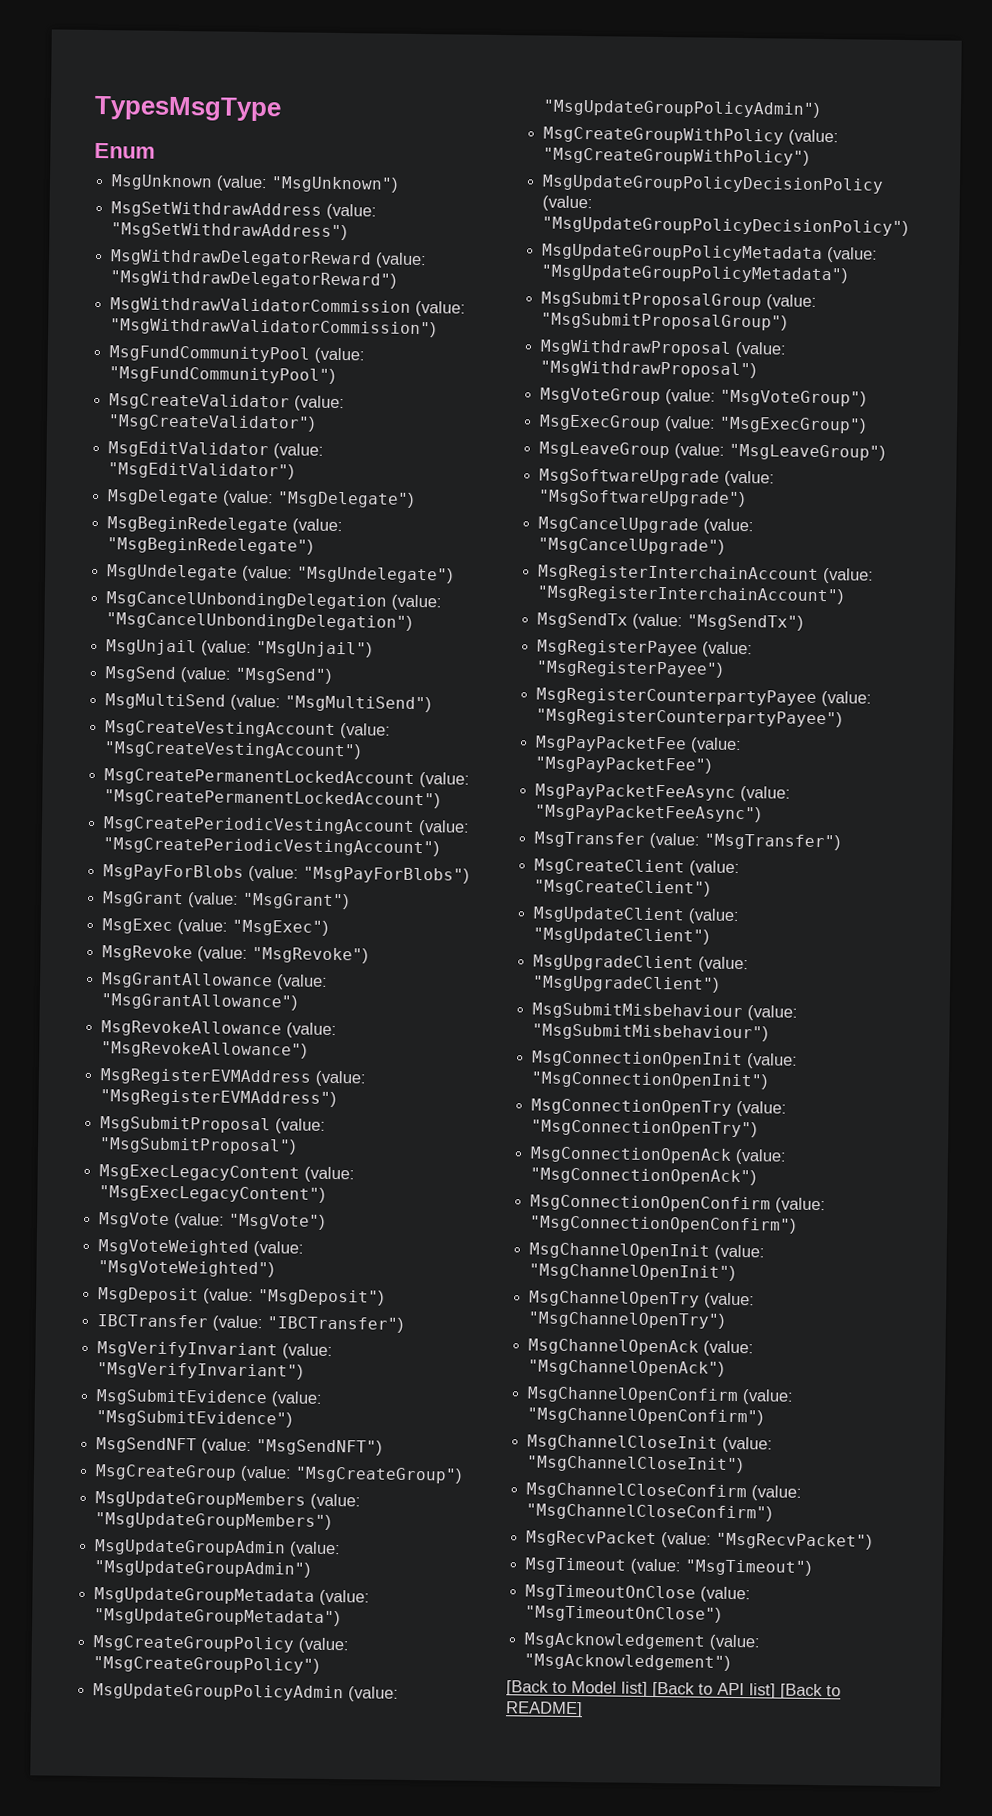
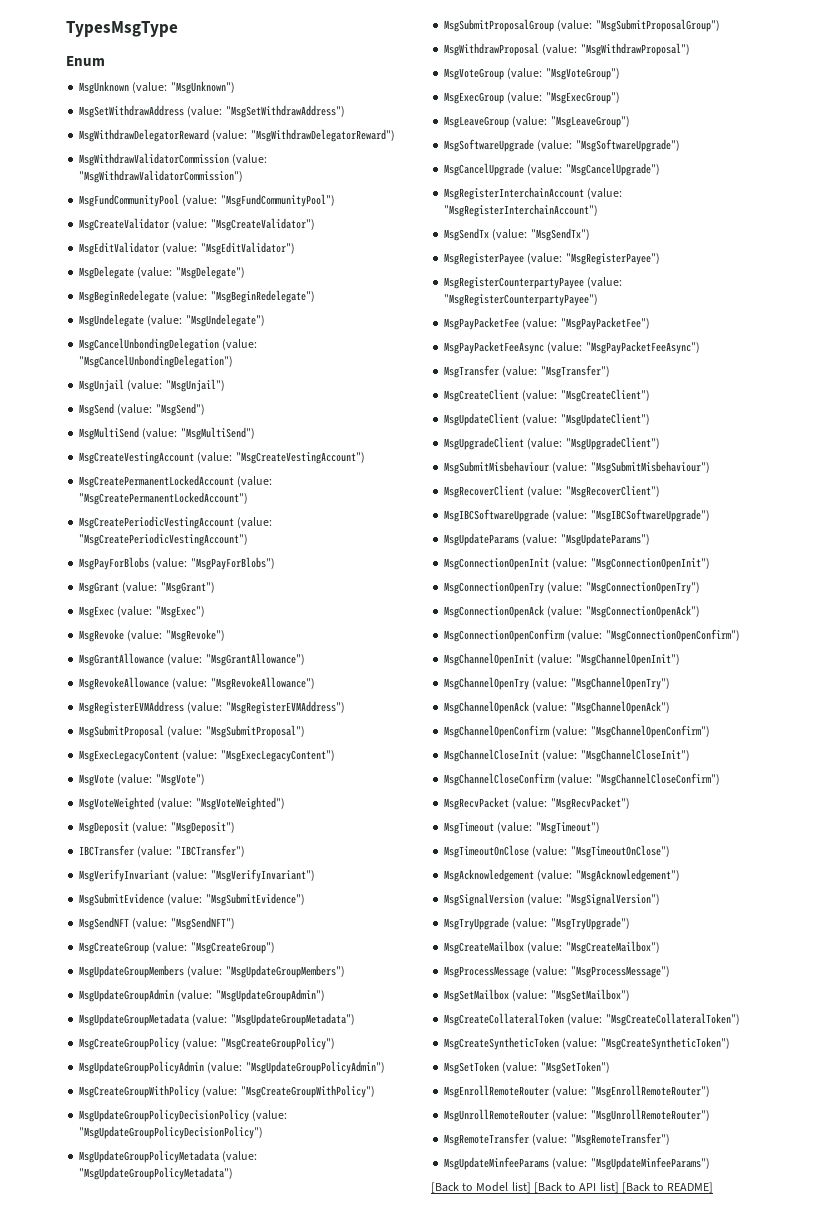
(770, 1032) none -> [444,485,660,498] [444,509,710,522] [444,533,650,546] // MsgRecoverClient (value: "MsgRecoverClient") // MsgIBCSoftwareUpgrade (value: "MsgIBCSoftwareUpgrade") // MsgUpdateParams (value: "MsgUpdateParams")
(732, 1662) none -> [444,893,660,906] [444,917,630,930] [444,941,660,954] [444,966,670,978] [444,989,630,1002] [444,1013,740,1026] [444,1037,730,1050] [444,1061,610,1074] [444,1085,710,1098] [444,1109,710,1122] [444,1133,670,1146] [444,1157,710,1170] // MsgSignalVersion (value: "MsgSignalVersion") // MsgTryUpgrade (value: "MsgTryUpgrade") // MsgCreateMailbox (value: "MsgCreateMailbox") // MsgProcessMessage (value: "MsgProcessMessage") // MsgSetMailbox (value: "MsgSetMailbox") // MsgCreateCollateralToken (value: "MsgCreateCollateralToken") // MsgCreateSyntheticToken (value: "MsgCreateSyntheticToken") // MsgSetToken (value: "MsgSetToken") // MsgEnrollRemoteRouter (value: "MsgEnrollRemoteRouter") // MsgUnrollRemoteRouter (value: "MsgUnrollRemoteRouter") // MsgRemoteTransfer (value: "MsgRemoteTransfer") // MsgUpdateMinfeeParams (value: "MsgUpdateMinfeeParams")

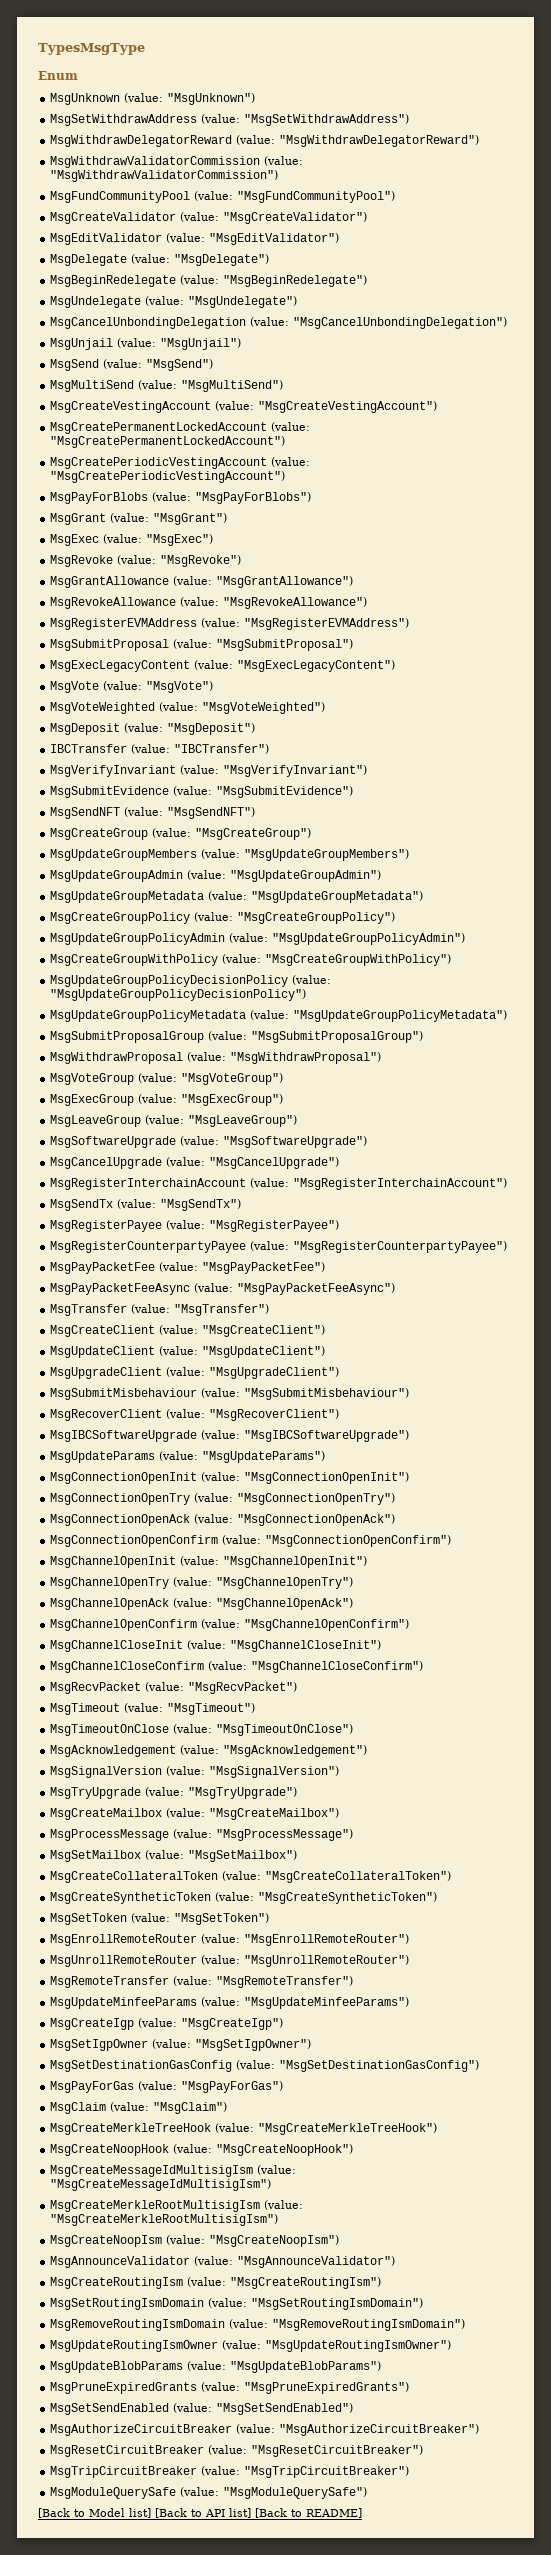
(710, 1163) none -> [50,2018,284,2030] [50,2039,312,2051] [50,2060,480,2072] [50,2081,284,2093] [50,2102,228,2114] [50,2123,438,2135] [50,2144,354,2156] [50,2165,297,2177] [50,2179,272,2191] [50,2200,304,2212] [50,2214,279,2226] [50,2235,340,2247] [50,2256,396,2268] [50,2277,382,2289] [50,2298,424,2310] [50,2319,466,2331] [50,2340,452,2352] [50,2361,382,2373] [50,2382,410,2394] [50,2403,354,2415] [50,2424,480,2436] [50,2445,424,2457] [50,2466,410,2478] [50,2487,368,2499] // MsgCreateIgp (value: "MsgCreateIgp") // MsgSetIgpOwner (value: "MsgSetIgpOwner") // MsgSetDestinationGasConfig (value: "MsgSetDestinationGasConfig") // MsgPayForGas (value: "MsgPayForGas") // MsgClaim (value: "MsgClaim") // MsgCreateMerkleTreeHook (value: "MsgCreateMerkleTreeHook") // MsgCreateNoopHook (value: "MsgCreateNoopHook") // MsgCreateMessageIdMultisigIsm (value: "MsgCreateMessageIdMultisigIsm") // MsgCreateMerkleRootMultisigIsm (value: "MsgCreateMerkleRootMultisigIsm") // MsgCreateNoopIsm (value: "MsgCreateNoopIsm") // MsgAnnounceValidator (value: "MsgAnnounceValidator") // MsgCreateRoutingIsm (value: "MsgCreateRoutingIsm") // MsgSetRoutingIsmDomain (value: "MsgSetRoutingIsmDomain") // MsgRemoveRoutingIsmDomain (value: "MsgRemoveRoutingIsmDomain") // MsgUpdateRoutingIsmOwner (value: "MsgUpdateRoutingIsmOwner") // MsgUpdateBlobParams (value: "MsgUpdateBlobParams") // MsgPruneExpiredGrants (value: "MsgPruneExpiredGrants") // MsgSetSendEnabled (value: "MsgSetSendEnabled") // MsgAuthorizeCircuitBreaker (value: "MsgAuthorizeCircuitBreaker") // MsgResetCircuitBreaker (value: "MsgResetCircuitBreaker") // MsgTripCircuitBreaker (value: "MsgTripCircuitBreaker") // MsgModuleQuerySafe (value: "MsgModuleQuerySafe")

